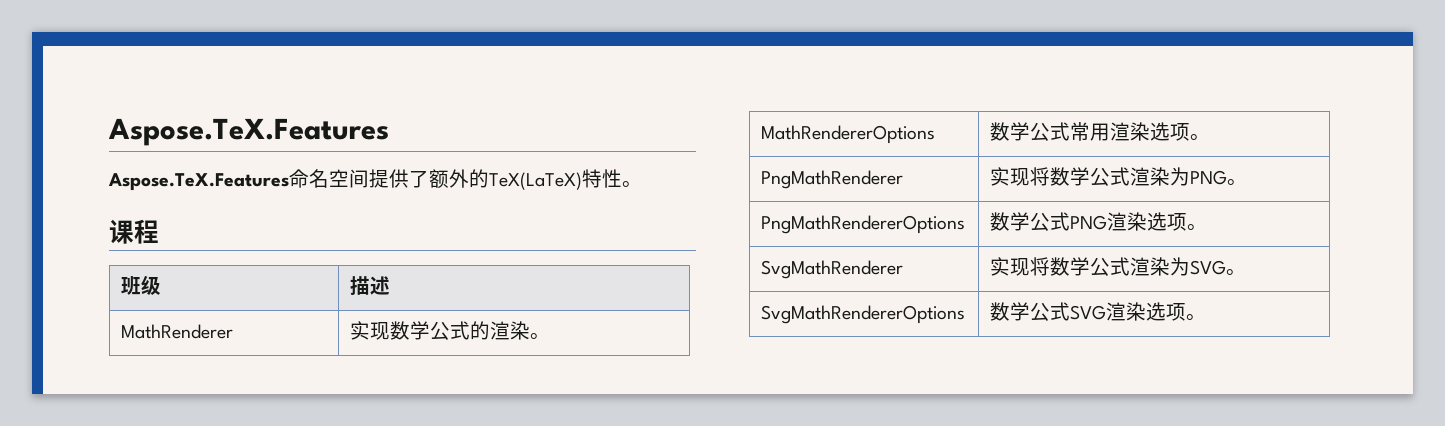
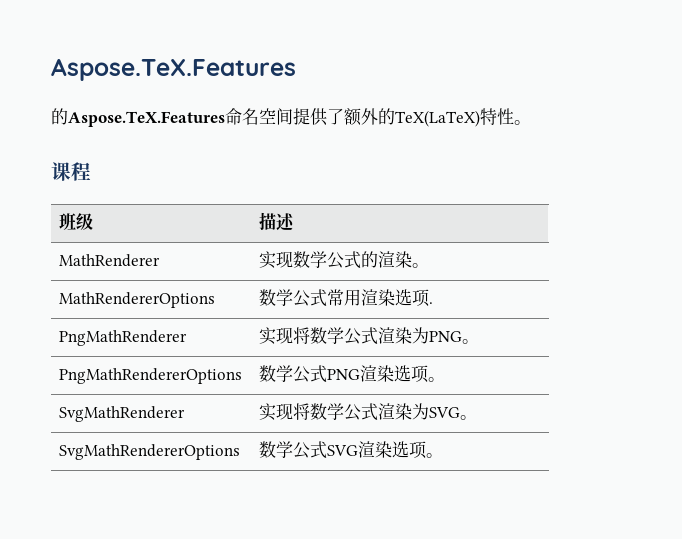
(389, 132) none -> [51,108,68,125] 的
[1190,134,1211,140] 。 -> [429,302,434,304] .

